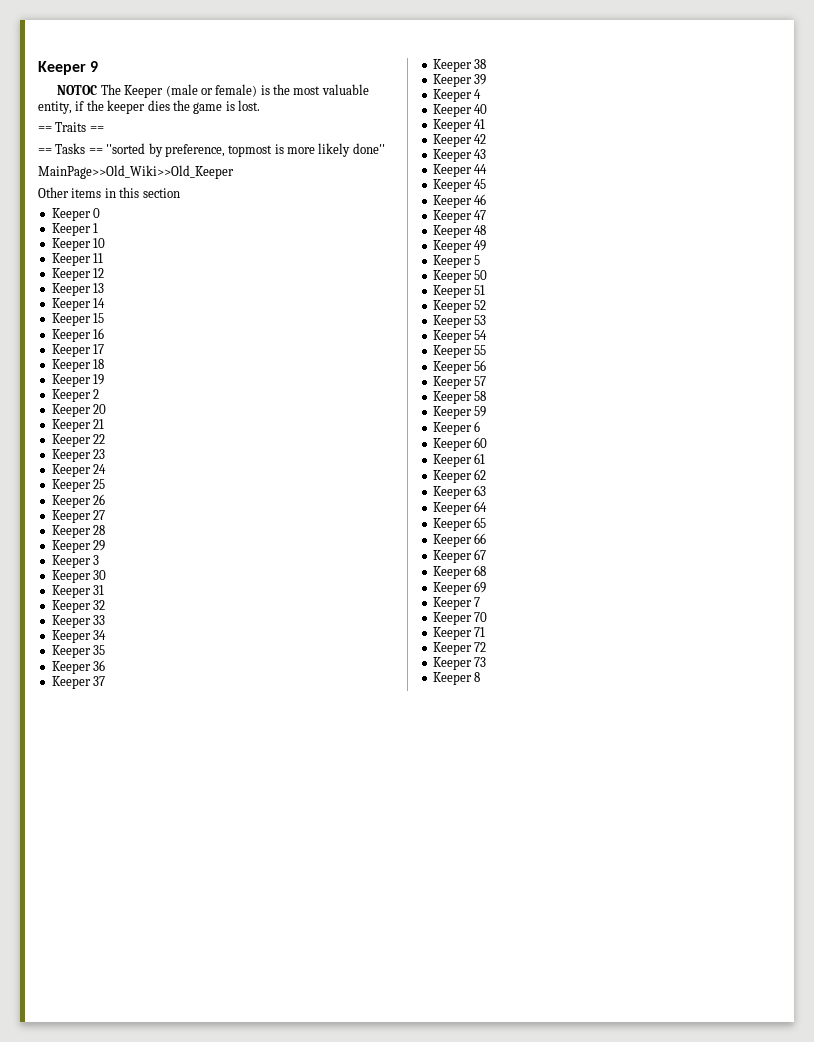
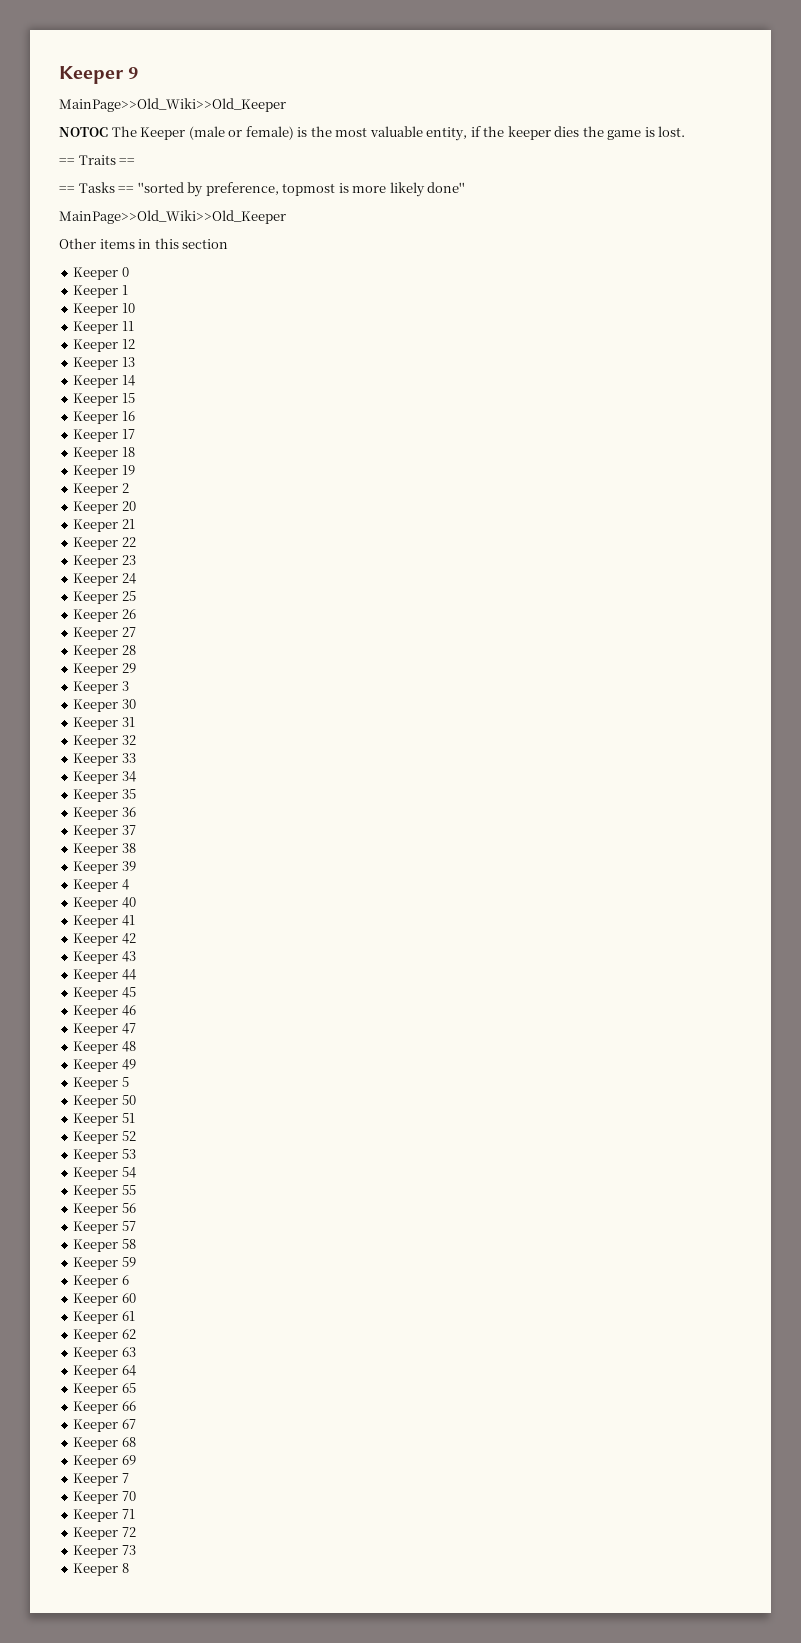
(99, 66) none -> [59,98,286,112] // MainPage>>Old_Wiki>>Old_Keeper

